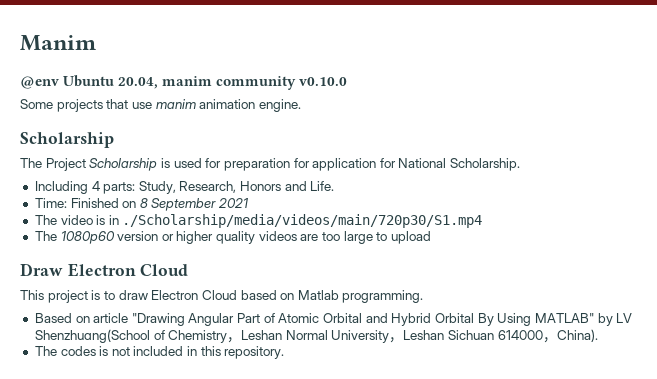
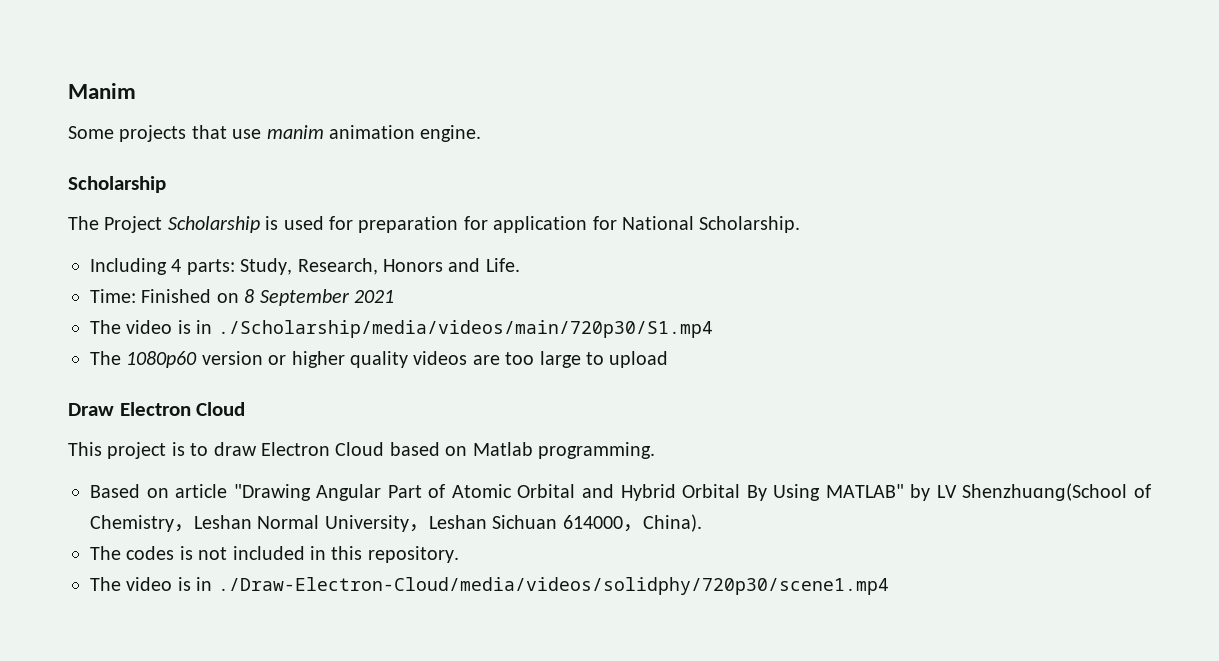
[20,75,348,90] // @env Ubuntu 20.04, manim community v0.10.0 -> (136, 91) none
(285, 352) none -> [90,577,889,595] // The video is in ./Draw-Electron-Cloud/media/videos/solidphy/720p30/scene1.mp4

